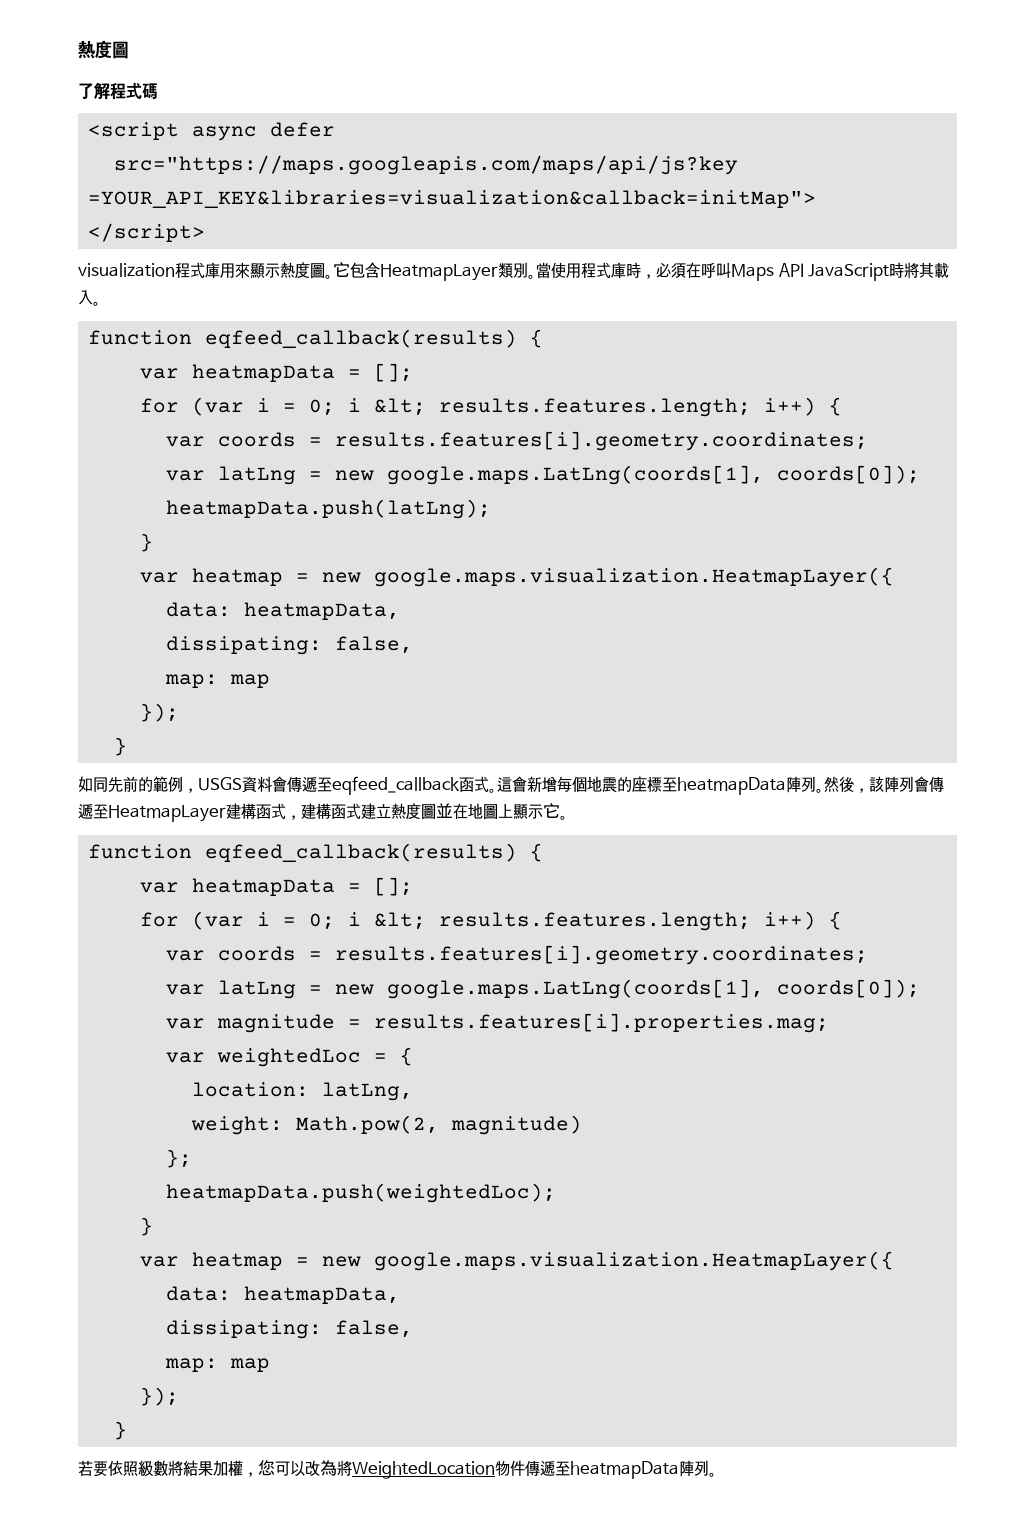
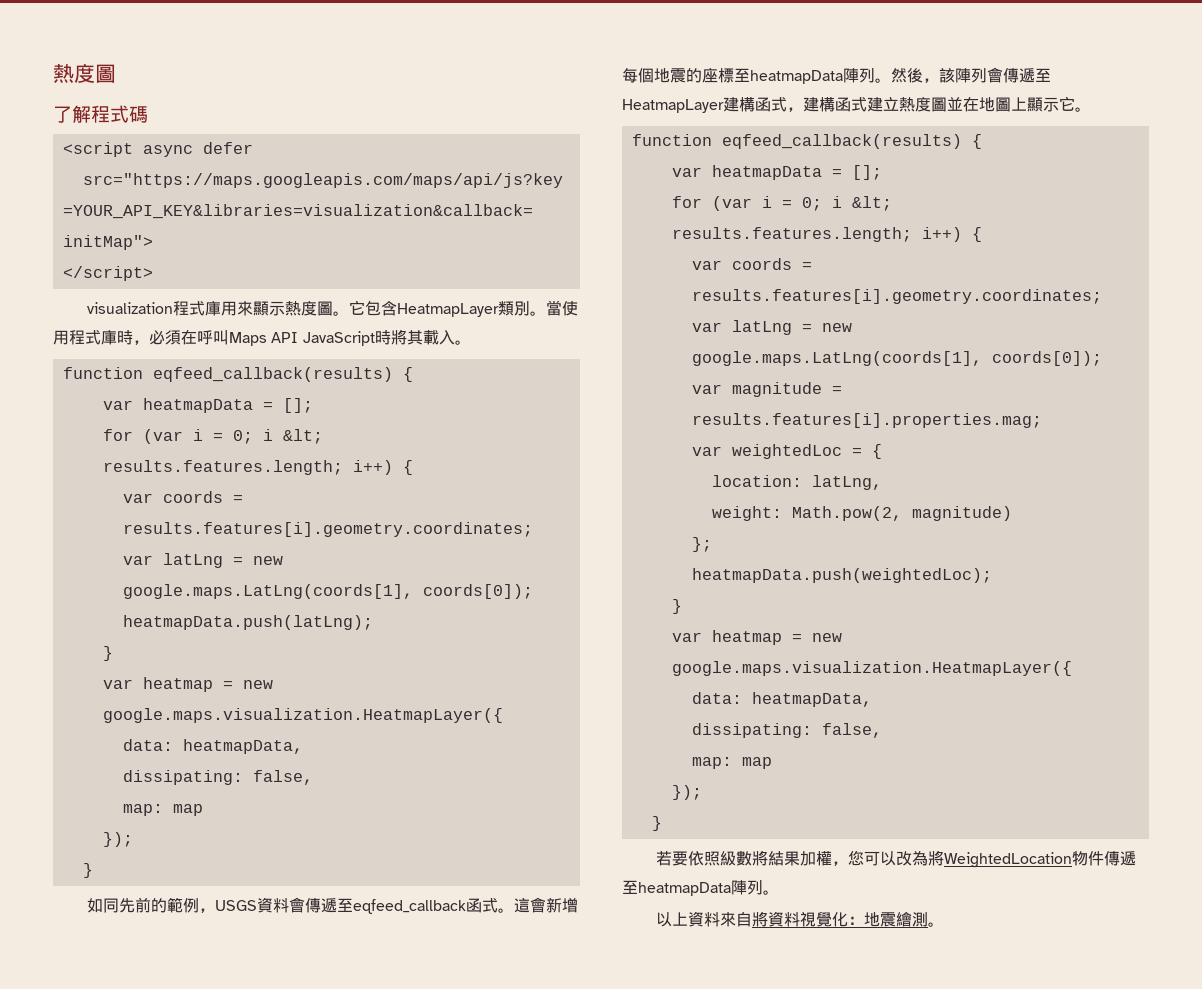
(717, 1474) none -> [655,911,944,927] // 以上資料來自將資料視覺化：地震繪測。

